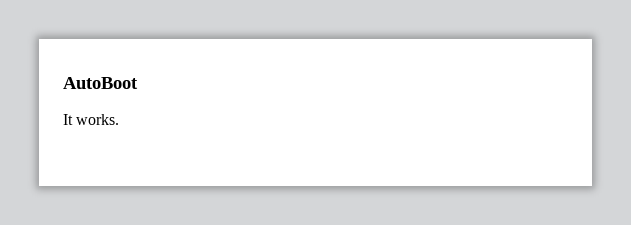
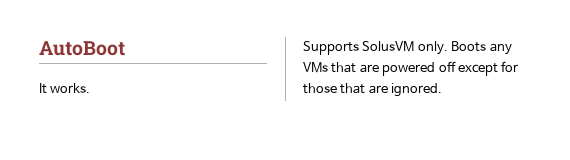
(120, 119) none -> [303,41,512,55] [303,61,519,76] [303,83,443,97] // Supports SolusVM only. Boots any VMs that are powered off except for those that are ignored.

